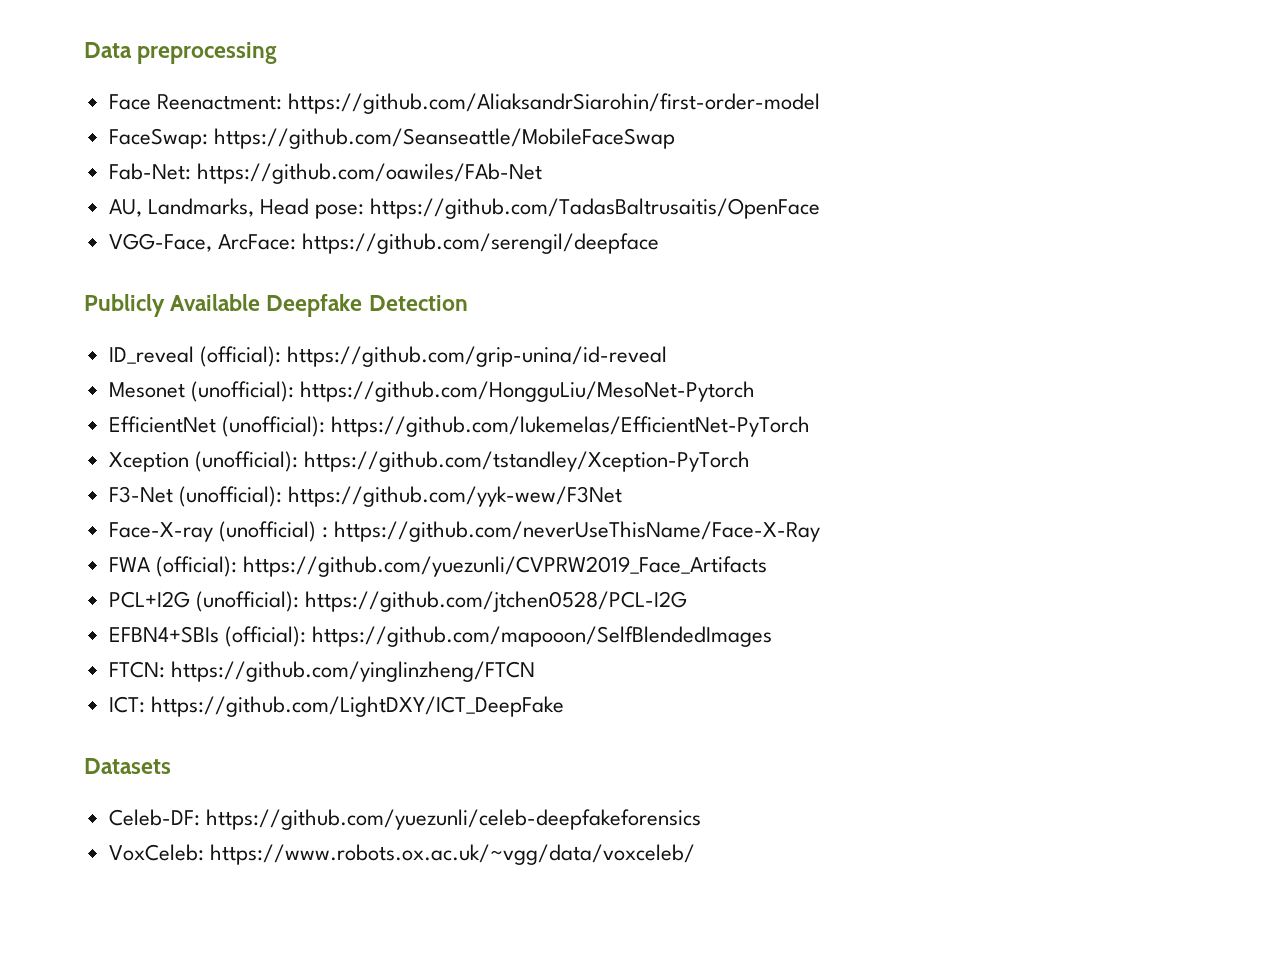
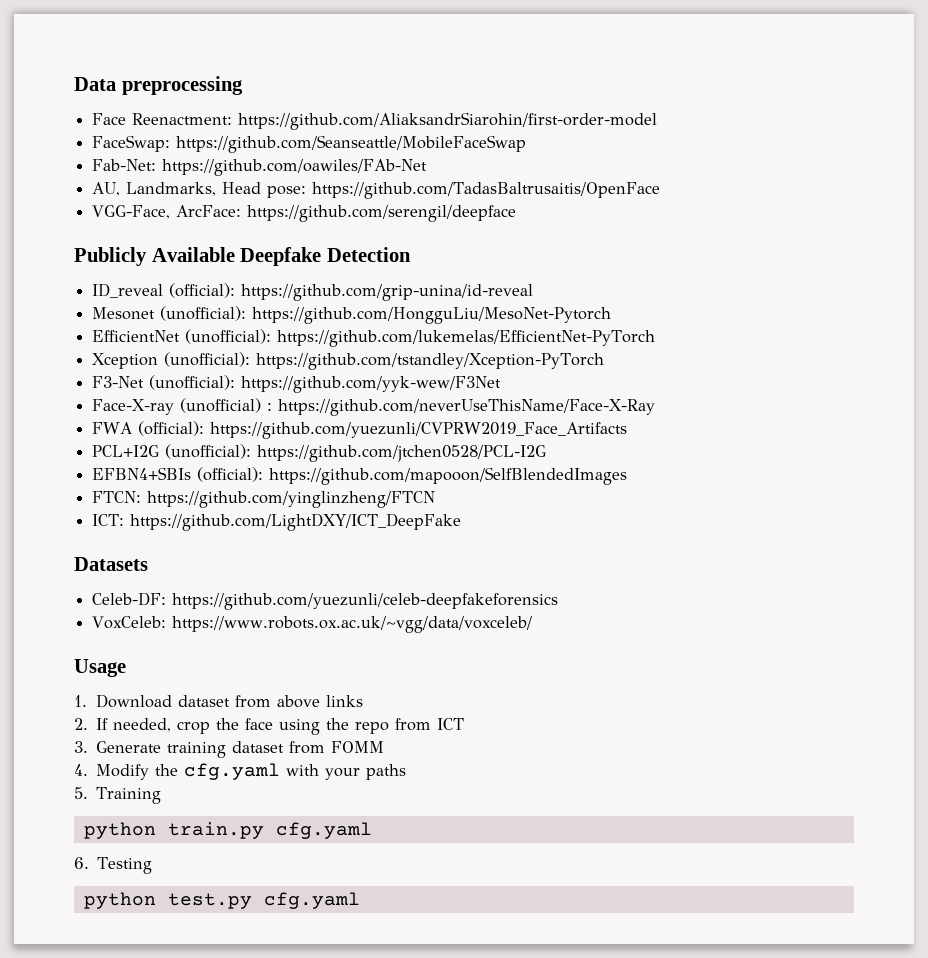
(695, 854) none -> [74,659,126,677] [74,694,363,708] [74,718,465,735] [74,741,385,758] [74,763,407,780] [74,787,162,804] [83,822,372,839] [74,857,153,874] [83,892,360,909] // Usage // 1. Download dataset from above links // 2. If needed, crop the face using the repo from ICT // 3. Generate training dataset from FOMM // 4. Modify the cfg.yaml with your paths // 5. Training // python train.py cfg.yaml // 6. Testing // python test.py cfg.yaml

